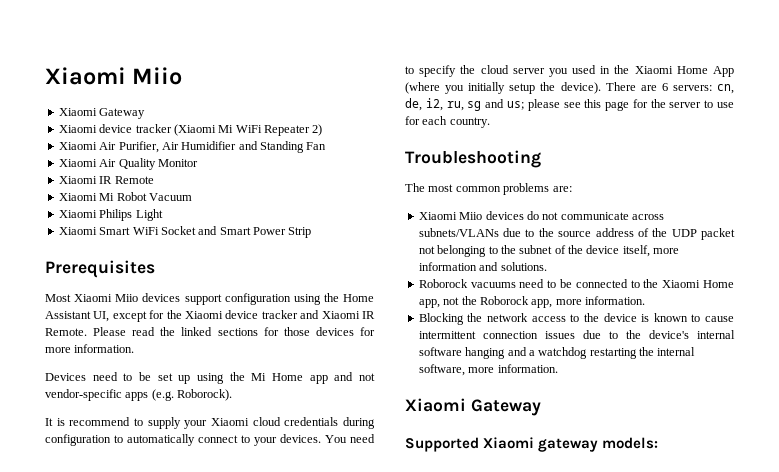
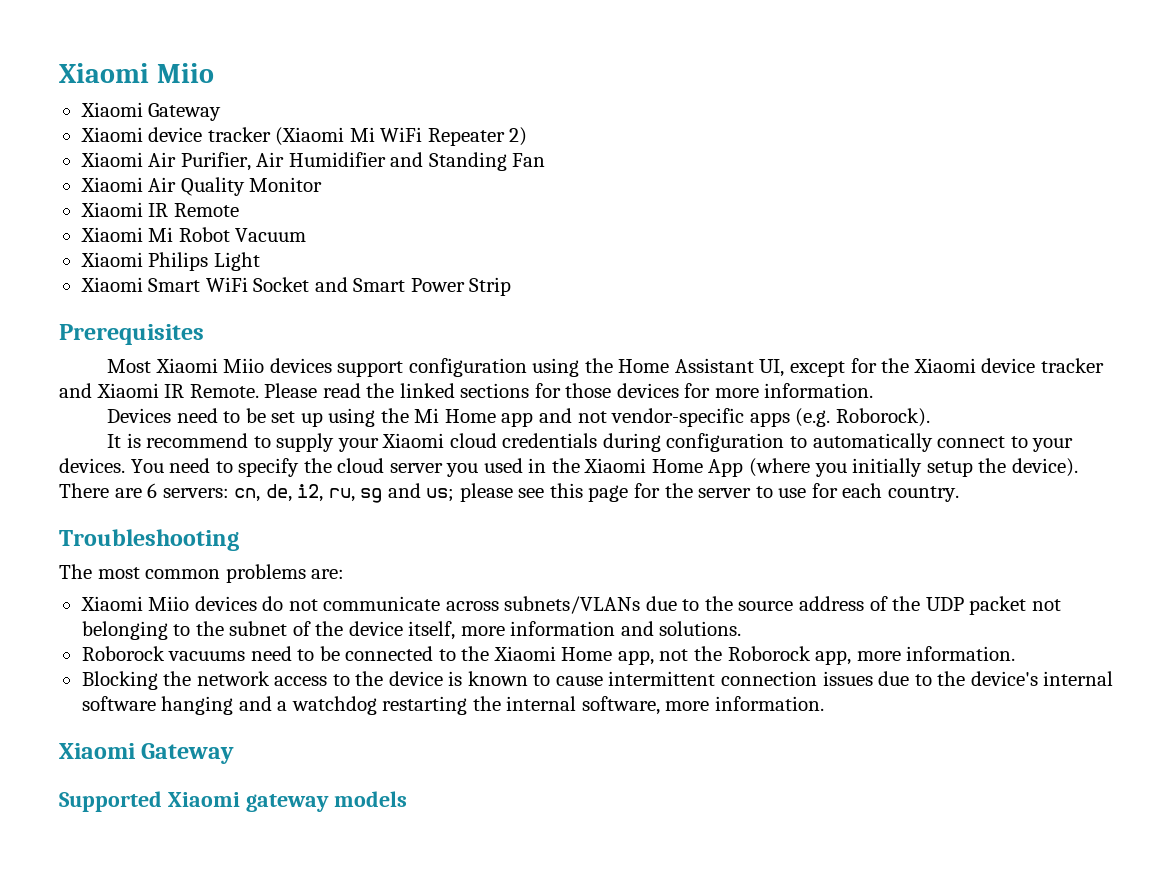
[602,437,659,449] models: -> [333,791,407,807] models

